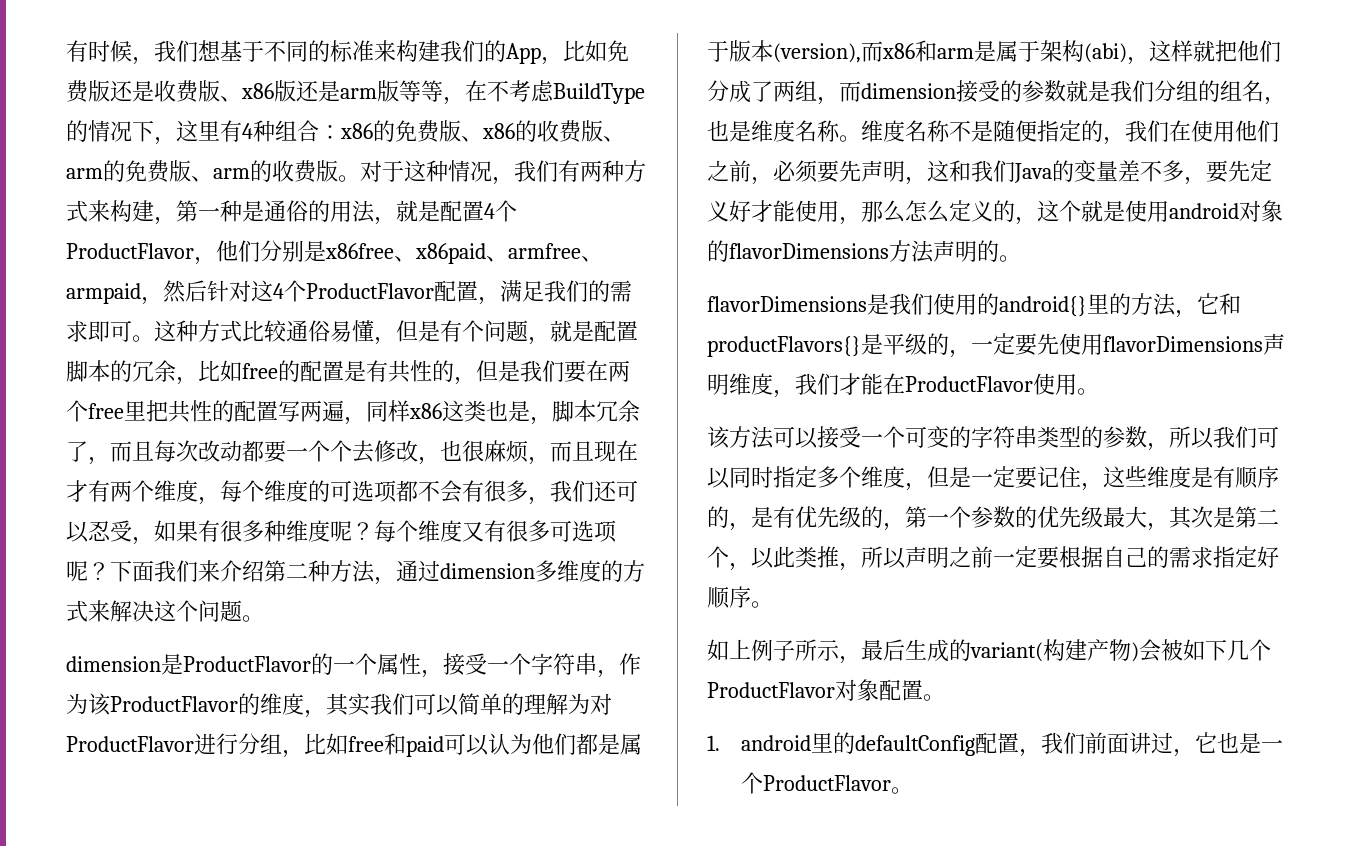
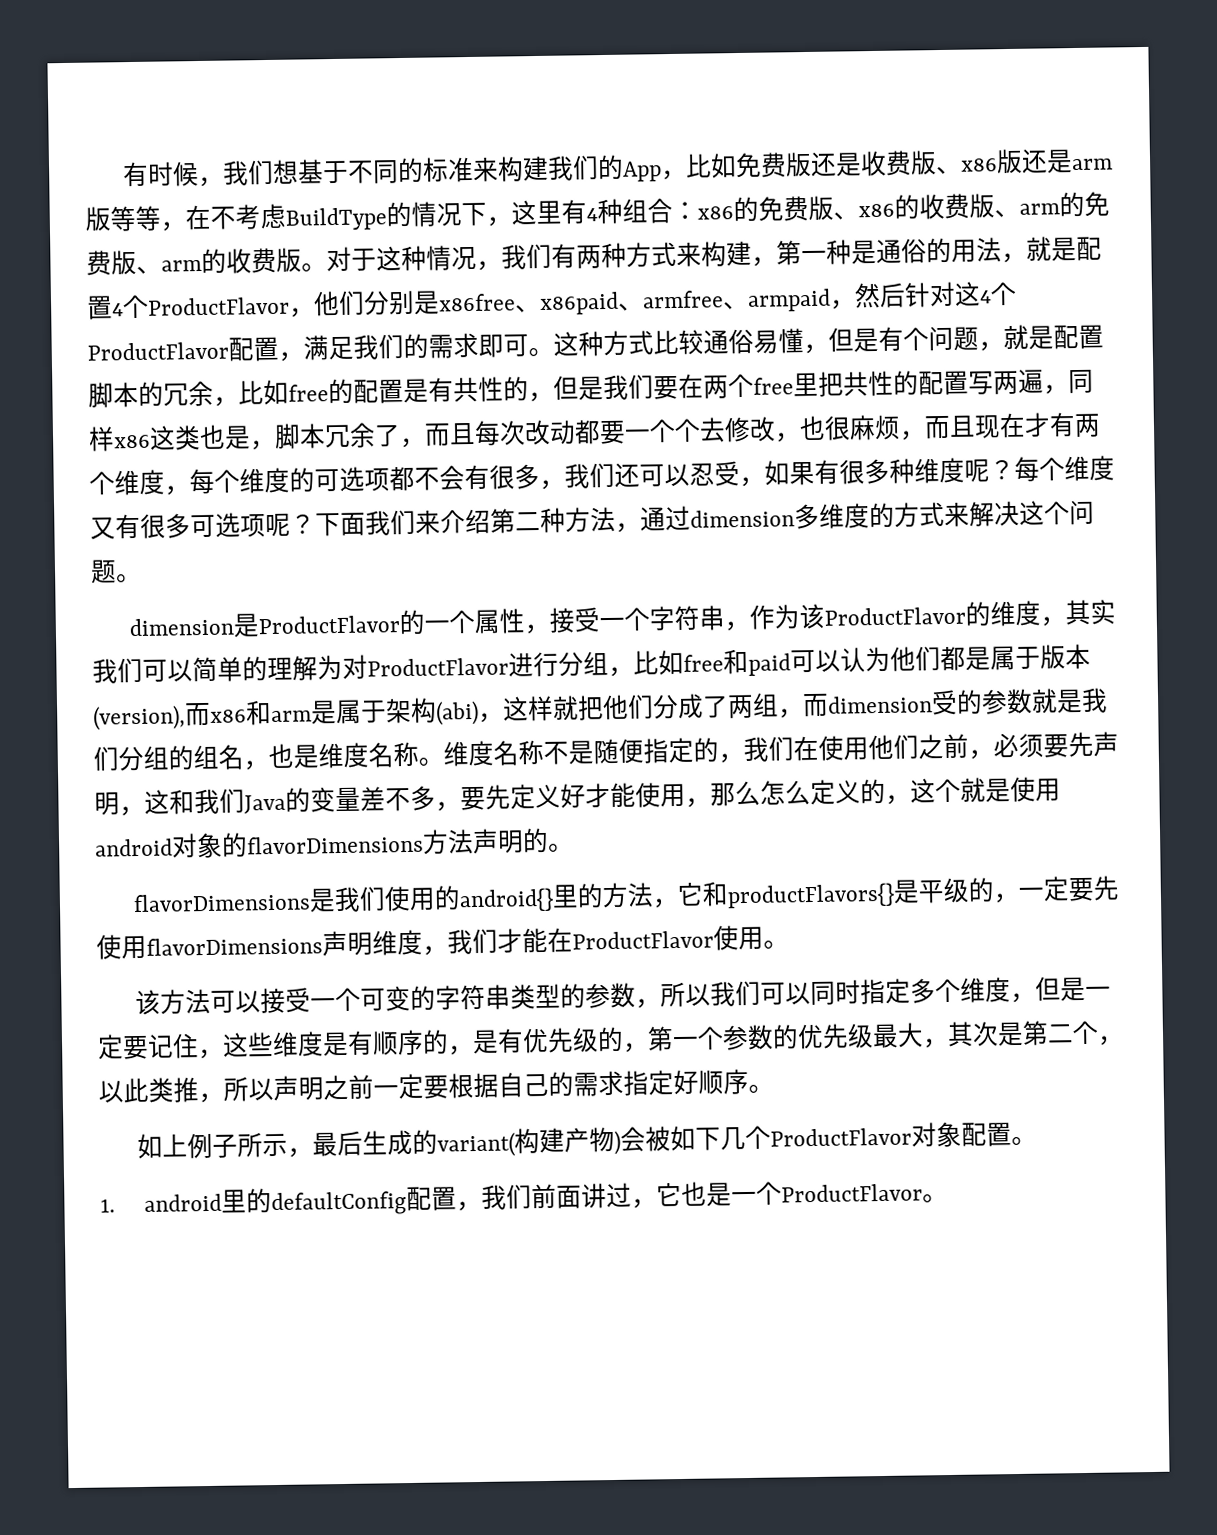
[956,80,978,102] 接 -> (933, 704) none

